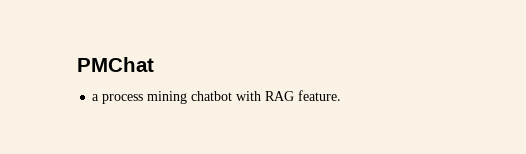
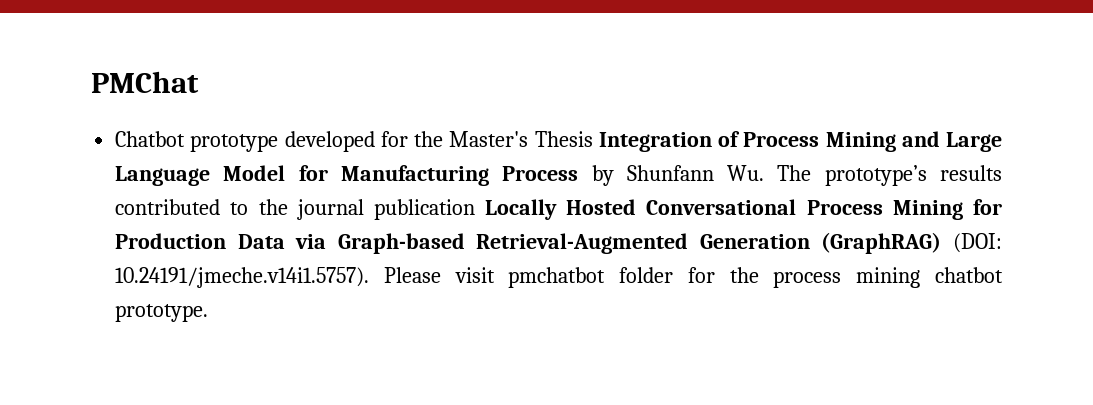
[92,90,342,104] a process mining chatbot with RAG feature. -> [115,131,1003,152] [115,165,1002,186] [115,199,1002,220] [115,232,1003,254] [115,267,1004,288] [115,304,209,322] Chatbot prototype developed for the Master's Thesis Integration of Process Mining and Large Language Model for Manufacturing Process by Shunfann Wu. The prototype’s results contributed to the journal publication Locally Hosted Conversational Process Mining for Production Data via Graph-based Retrieval-Augmented Generation (GraphRAG) (DOI: 10.24191/jmeche.v14i1.5757). Please visit pmchatbot folder for the process mining chatbot prototype.

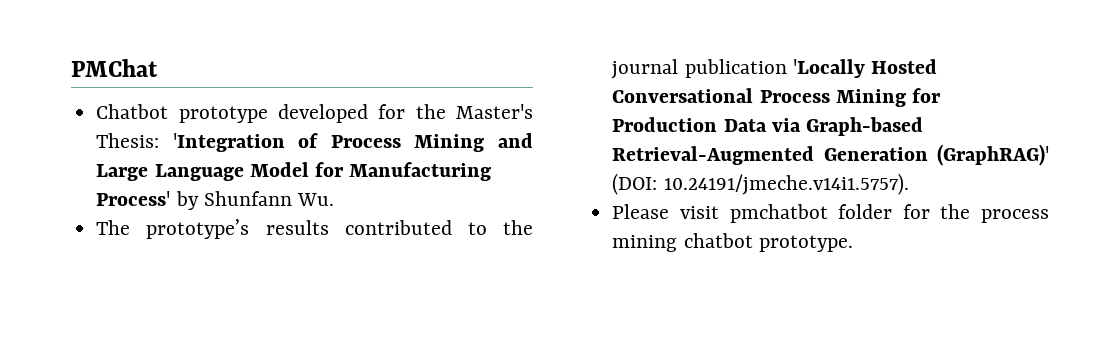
[534,131,712,152] Thesis Integration -> [96,133,285,152] Thesis: 'Integration
[502,166,579,181] Process -> [96,191,171,206] Process'
(765, 173) none -> (334, 199) //
[485,199,558,220] Locally -> [792,59,865,78] 'Locally
[821,232,942,254] (GraphRAG) -> [937,144,1049,166] (GraphRAG)'
(370, 277) none -> (909, 184) //

